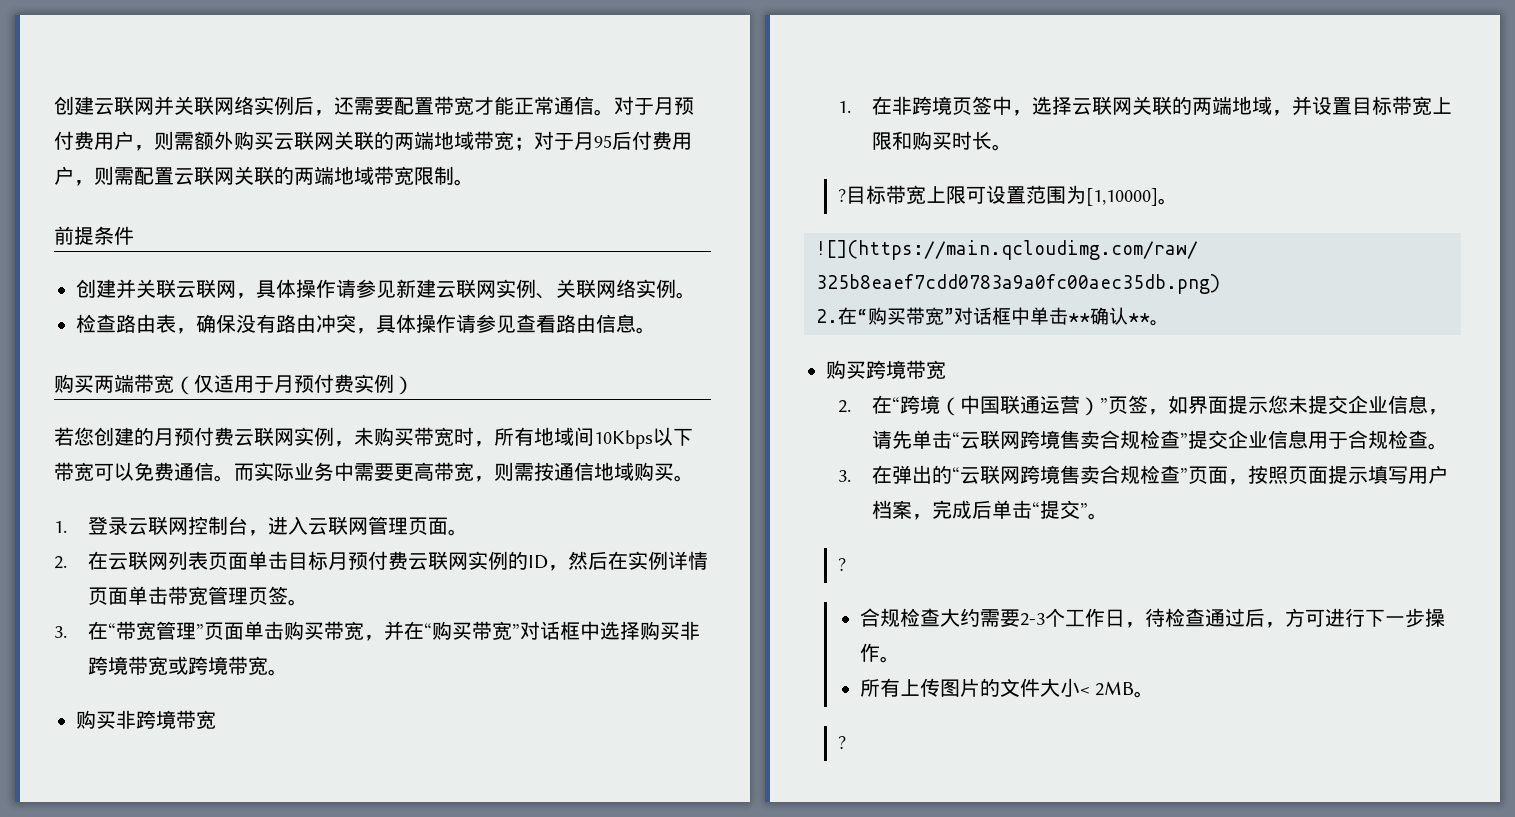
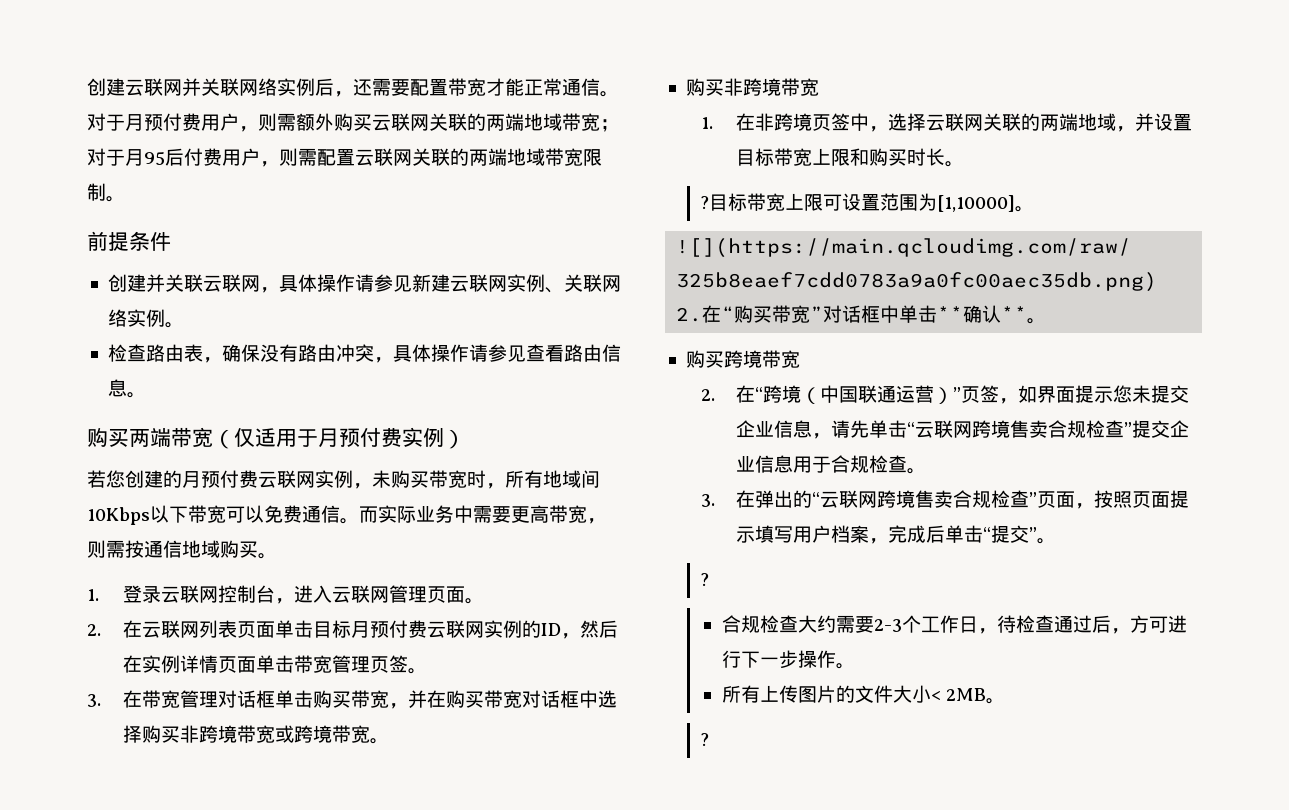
[107,621,244,640] “带宽管理”页面 -> [141,690,275,708] 带宽管理对话框
[423,621,520,640] “购买带宽” -> [445,690,522,708] 购买带宽

